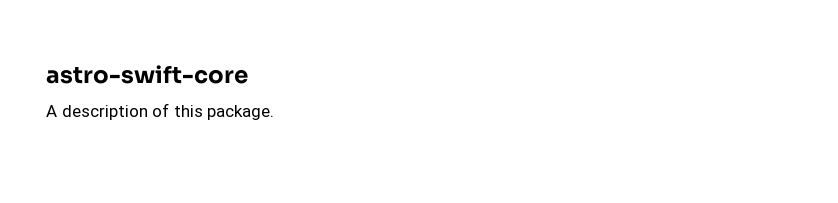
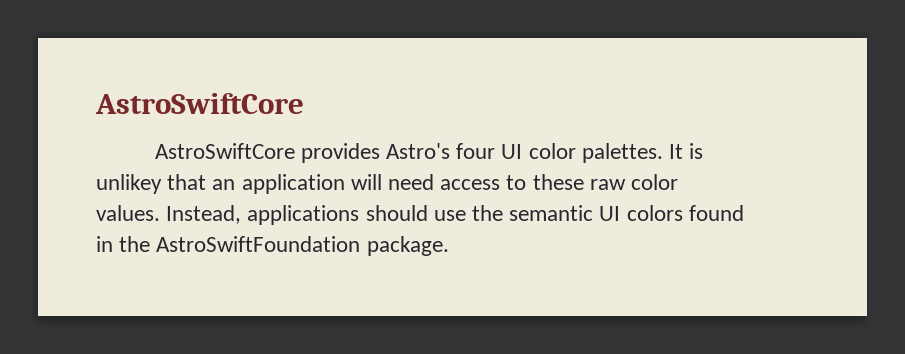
[46,65,248,84] [46,103,203,120] astro-swift-core // A description of this -> [95,93,304,114] [154,143,704,163] [96,174,679,194] [96,205,744,225] [96,236,361,252] AstroSwiftCore // AstroSwiftCore provides Astro's four UI color palettes. It is unlikey that an application will need access to these raw color values. Instead, applications should use the semantic UI colors found in the AstroSwiftFoundation

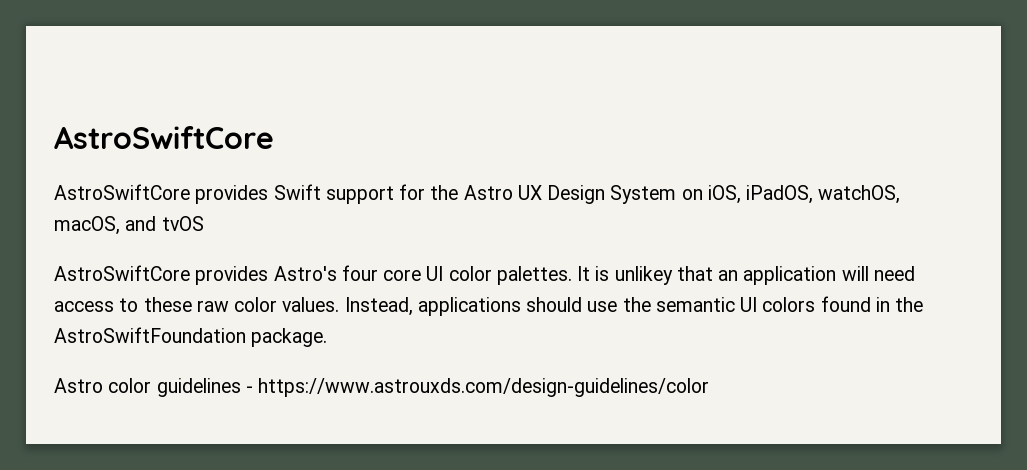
[95,93,304,114] AstroSwiftCore -> [54,126,274,149] [54,184,901,204] [54,216,204,235] AstroSwiftCore // AstroSwiftCore provides Swift support for the Astro UX Design System on iOS, iPadOS, watchOS, macOS, and tvOS
(496, 151) none -> [383,269,422,281] core
(449, 246) none -> [54,378,710,397] // Astro color guidelines - https://www.astrouxds.com/design-guidelines/color

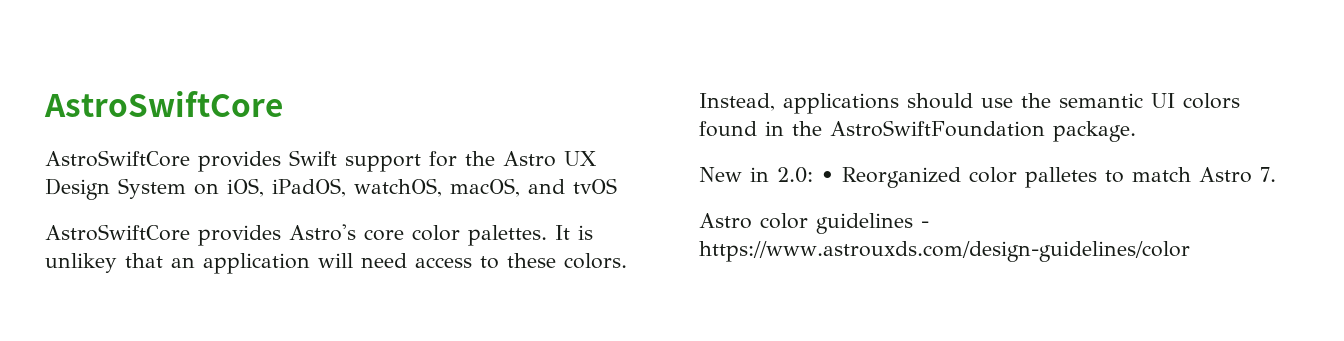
[341,265,444,281] four core UI -> [364,229,404,241] core
[196,297,340,312] raw color values. -> [564,253,627,269] colors.
(328, 337) none -> [699,167,1276,188] // New in 2.0: • Reorganized color palletes to match Astro 7.

